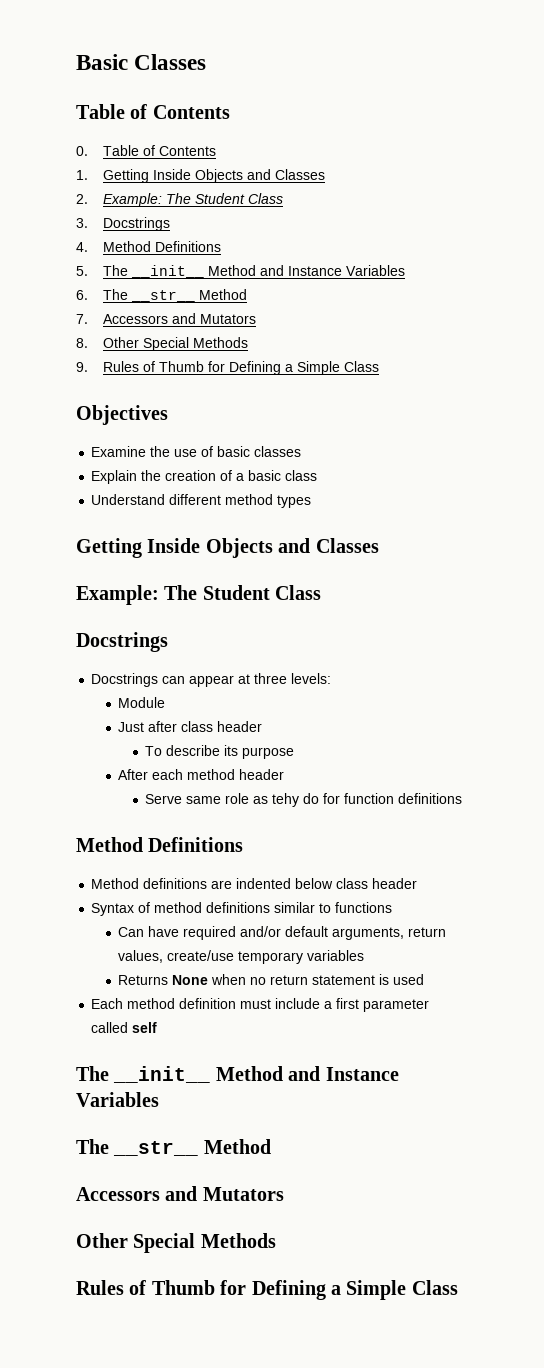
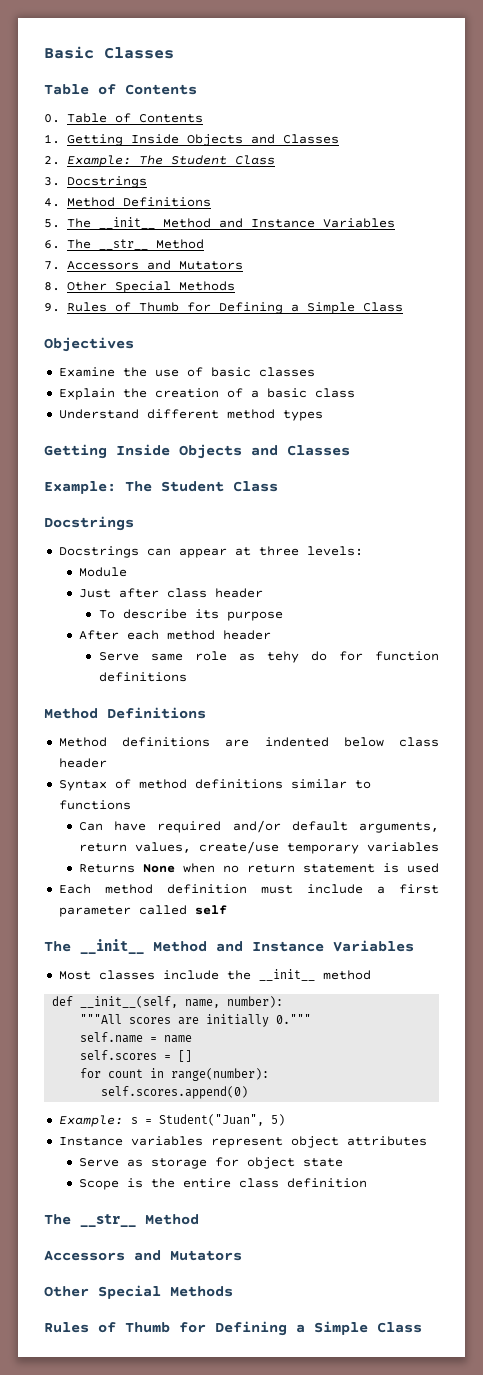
(159, 1099) none -> [58,969,371,981] [52,996,284,1008] [80,1014,312,1027] [80,1032,193,1043] [80,1050,193,1062] [80,1068,270,1081] [101,1086,249,1099] [58,1114,285,1127] [58,1136,427,1148] [78,1157,343,1169] [78,1178,367,1190] // Most classes include the __init__ method // def __init__(self, name, number): // """All scores are initially 0.""" // self.name = name // self.scores = [] // for count in range(number): // self.scores.append(0) // Example: s = Student("Juan", 5) // Instance variables represent object attributes // Serve as storage for object state // Scope is the entire class definition

